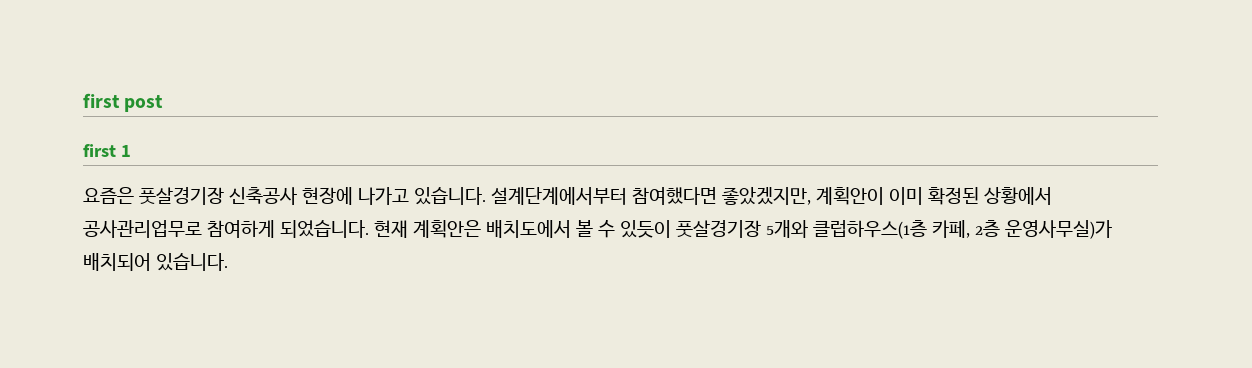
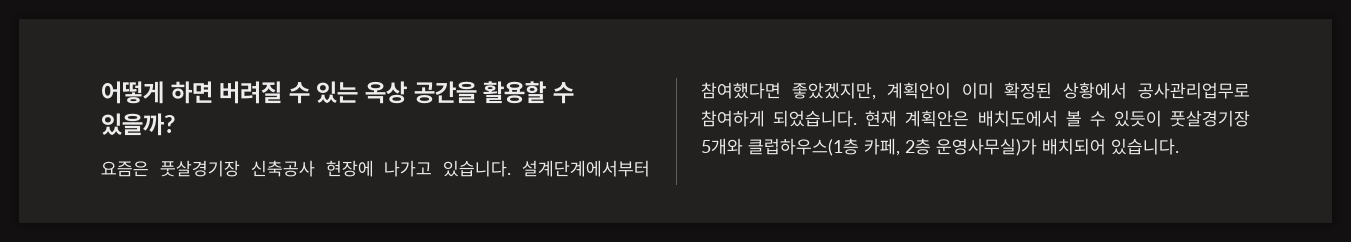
[83,93,164,112] [83,144,131,157] first post // first 1 -> [101,81,574,104] [101,113,176,136] 어떻게 하면 버려질 수 있는 옥상 공간을 활용할 수 있을까?

